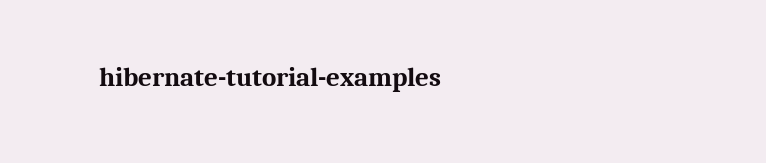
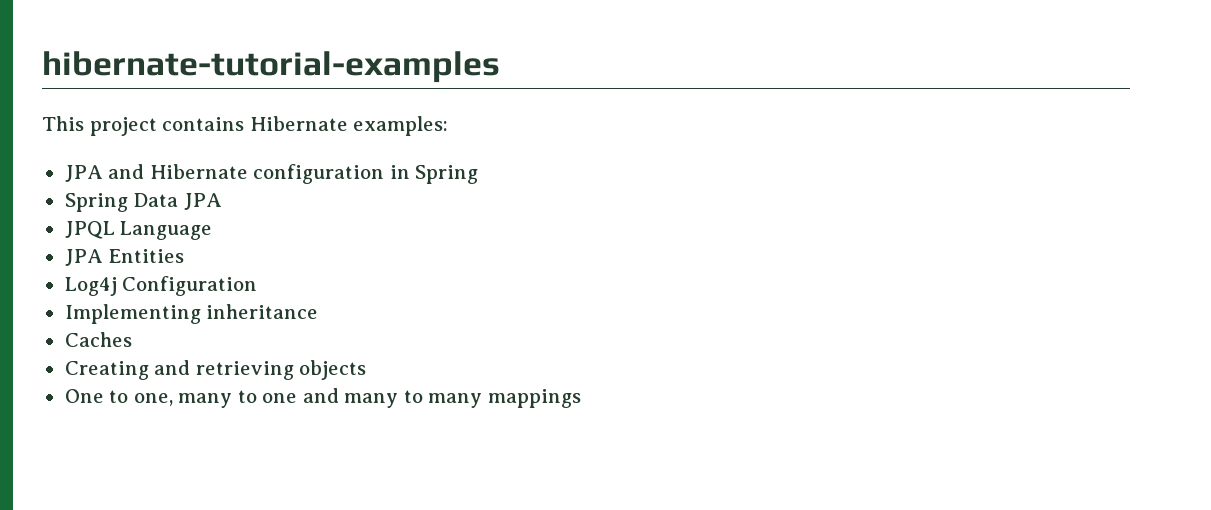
(441, 79) none -> [42,116,449,136] [64,164,479,184] [64,193,222,212] [64,221,213,240] [64,249,185,266] [64,276,258,296] [64,304,319,324] [64,332,132,347] [64,360,367,380] [64,388,581,408] // This project contains Hibernate examples: // JPA and Hibernate configuration in Spring // Spring Data JPA // JPQL Language // JPA Entities // Log4j Configuration // Implementing inheritance // Caches // Creating and retrieving objects // One to one, many to one and many to many mappings

